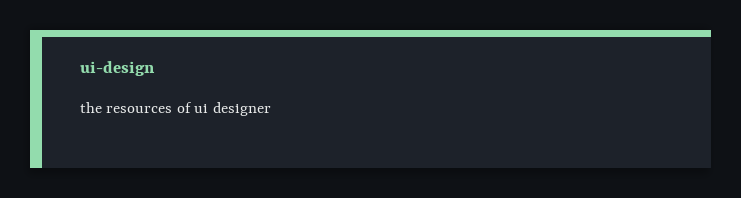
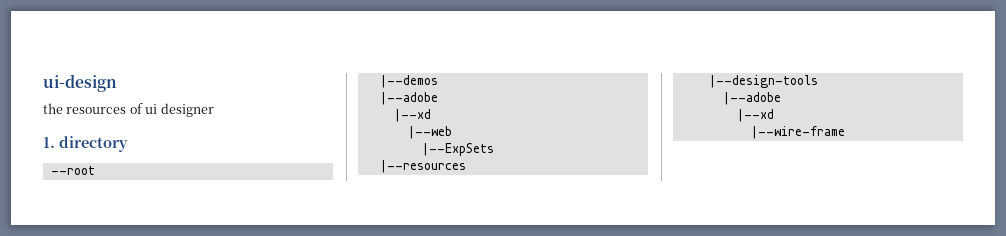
(271, 109) none -> [43,136,128,152] [50,166,95,175] [379,75,438,88] [379,92,438,105] [393,109,431,122] [407,126,452,139] [421,143,494,156] [379,160,466,173] [708,75,818,88] [722,92,781,105] [736,109,774,122] [750,126,845,139] // 1. directory // --root // |--demos // |--adobe // |--xd // |--web // |--ExpSets // |--resources // |--design-tools // |--adobe // |--xd // |--wire-frame

